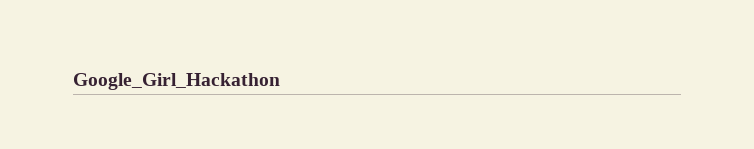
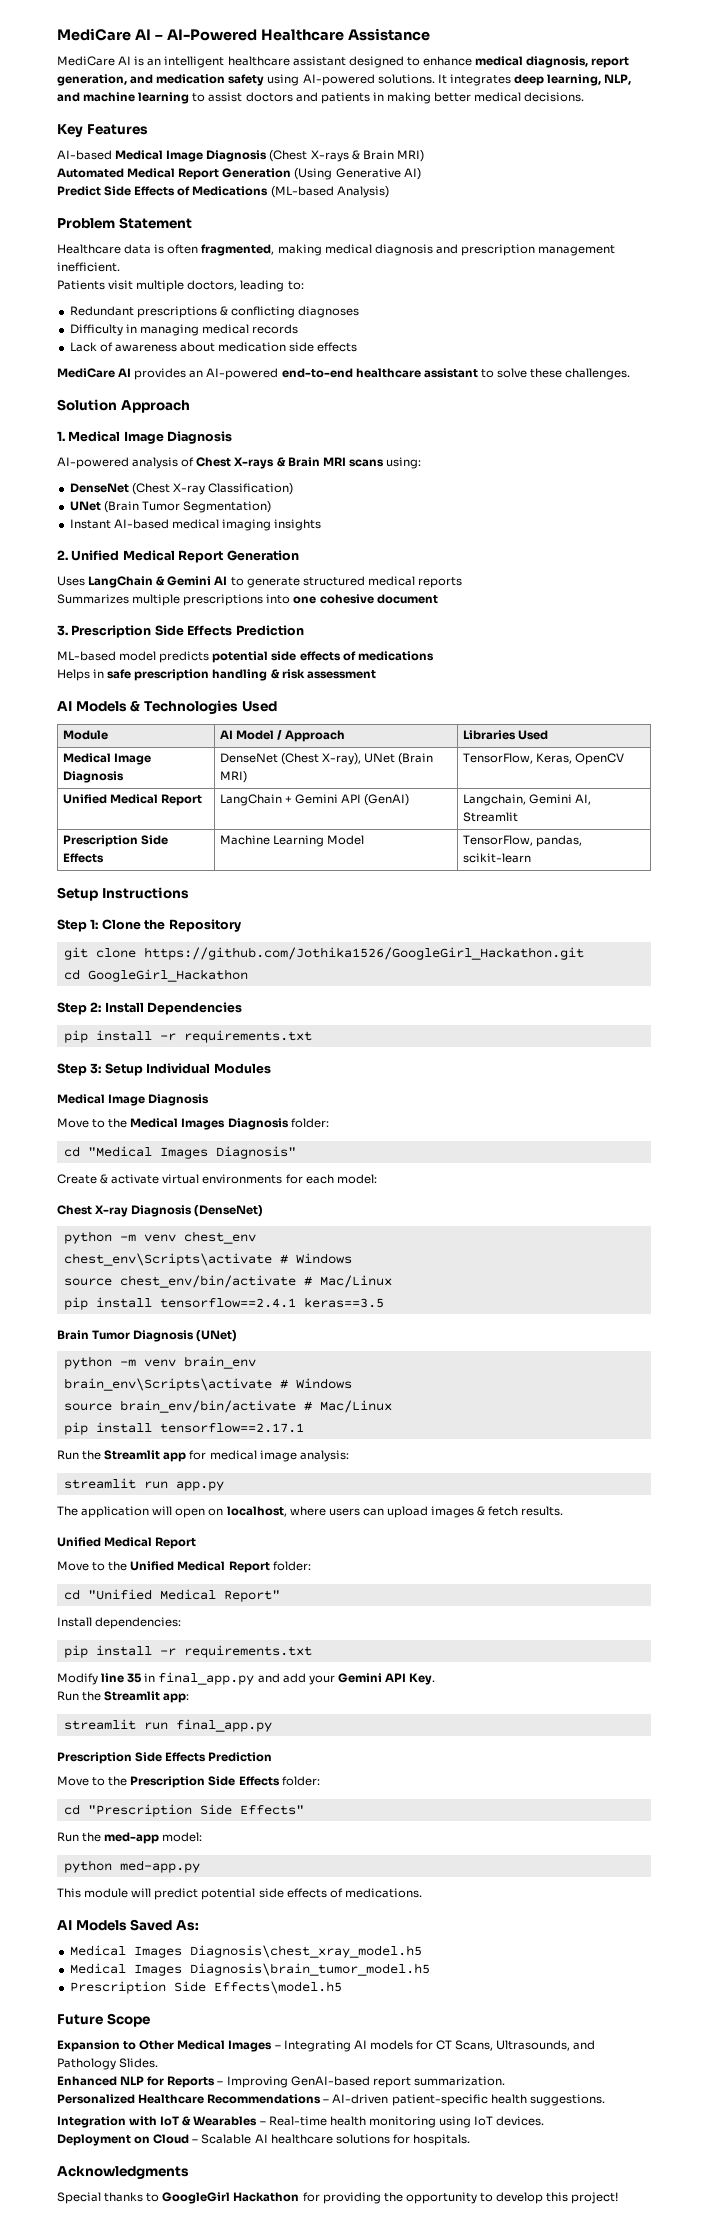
[73,73,280,90] Google_Girl_Hackathon -> [57,28,430,41] [57,56,630,68] [57,74,632,86] [57,92,585,104] [57,124,148,137] [57,150,424,162] [57,168,421,180] [57,186,389,198] [57,217,192,229] [57,244,616,256] [57,262,120,272] [57,280,304,292] [69,306,360,318] [69,324,299,336] [69,342,358,352] [57,368,631,380] [57,399,190,413] [57,431,233,444] [57,457,421,469] [69,483,293,495] [69,501,271,513] [69,519,322,531] [57,550,299,563] [57,576,462,588] [57,594,438,606] [57,625,304,638] [57,651,434,663] [57,669,376,681] [57,700,277,714] [62,730,108,740] [219,730,346,742] [462,730,548,740] [62,753,151,765] [62,771,124,783] [219,753,434,765] [219,771,247,783] [462,753,625,765] [62,794,203,806] [219,794,410,806] [462,794,592,806] [462,812,518,822] [62,835,168,847] [62,853,104,863] [219,835,365,847] [462,835,582,847] [462,853,531,863] [57,887,189,901] [57,919,241,932] [63,947,584,960] [63,969,248,982] [57,1002,243,1015] [63,1030,312,1043] [57,1063,271,1076] [57,1094,210,1106] [57,1118,329,1130] [63,1146,296,1159] [57,1174,377,1184] [57,1205,264,1217] [63,1231,256,1244] [63,1253,352,1266] [63,1275,392,1288] [63,1297,384,1310] [57,1330,238,1342] [63,1356,256,1369] [63,1378,352,1391] [63,1400,392,1413] [63,1422,304,1435] [57,1450,349,1462] [63,1478,224,1491] [57,1506,564,1518] [57,1537,197,1549] [57,1561,311,1573] [63,1589,280,1602] [57,1617,182,1629] [63,1645,312,1658] [57,1672,436,1685] [57,1691,190,1703] [63,1719,272,1732] [57,1752,273,1764] [57,1776,320,1788] [63,1804,304,1817] [57,1832,203,1844] [63,1860,200,1873] [57,1888,422,1900] [57,1919,199,1931] [69,1945,422,1958] [69,1963,430,1976] [69,1981,342,1994] [57,2013,150,2027] [57,2040,596,2052] [57,2058,159,2070] [57,2076,505,2088] [57,2094,605,2106] [57,2116,545,2128] [57,2134,470,2146] [57,2166,189,2179] [57,2192,619,2204] MediCare AI – AI-Powered Healthcare Assistance // MediCare AI is an intelligent healthcare assistant designed to enhance medical diagnosis, report generation, and medication safety using AI-powered solutions. It integrates deep learning, NLP, and machine learning to assist doctors and patients in making better medical decisions. // Key Features // AI-based Medical Image Diagnosis (Chest X-rays & Brain MRI) // Automated Medical Report Generation (Using Generative AI) // Predict Side Effects of Medications (ML-based Analysis) // Problem Statement // Healthcare data is often fragmented, making medical diagnosis and prescription management inefficient. // Patients visit multiple doctors, leading to: // Redundant prescriptions & conflicting diagnoses // Difficulty in managing medical records // Lack of awareness about medication side effects // MediCare AI provides an AI-powered end-to-end healthcare assistant to solve these challenges. // Solution Approach // 1. Medical Image Diagnosis // AI-powered analysis of Chest X-rays & Brain MRI scans using: // DenseNet (Chest X-ray Classification) // UNet (Brain Tumor Segmentation) // Instant AI-based medical imaging insights // 2. Unified Medical Report Generation // Uses LangChain & Gemini AI to generate structured medical reports // Summarizes multiple prescriptions into one cohesive document // 3. Prescription Side Effects Prediction // ML-based model predicts potential side effects of medications // Helps in safe prescription handling & risk assessment // AI Models & Technologies Used // Module | AI Model / Approach | Libraries Used // Medical Image Diagnosis | DenseNet (Chest X-ray), UNet (Brain MRI) | TensorFlow, Keras, OpenCV // Unified Medical Report | LangChain + Gemini API (GenAI) | Langchain, Gemini AI, Streamlit // Prescription Side Effects | Machine Learning Model | TensorFlow, pandas, scikit-learn // Setup Instructions // Step 1: Clone the Repository // git clone https://github.com/Jothika1526/GoogleGirl_Hackathon.git // cd GoogleGirl_Hackathon // Step 2: Install Dependencies // pip install -r requirements.txt // Step 3: Setup Individual Modules // Medical Image Diagnosis // Move to the Medical Images Diagnosis folder: // cd "Medical Images Diagnosis" // Create & activate virtual environments for each model: // Chest X-ray Diagnosis (DenseNet) // python -m venv chest_env // chest_env\Scripts\activate # Windows // source chest_env/bin/activate # Mac/Linux // pip install tensorflow==2.4.1 keras==3.5 // Brain Tumor Diagnosis (UNet) // python -m venv brain_env // brain_env\Scripts\activate # Windows // source brain_env/bin/activate # Mac/Linux // pip install tensorflow==2.17.1 // Run the Streamlit app for medical image analysis: // streamlit run app.py // The application will open on localhost, where users can upload images & fetch results. // Unified Medical Report // Move to the Unified Medical Report folder: // cd "Unified Medical Report" // Install dependencies: // pip install -r requirements.txt // Modify line 35 in final_app.py and add your Gemini API Key. // Run the Streamlit app: // streamlit run final_app.py // Prescription Side Effects Prediction // Move to the Prescription Side Effects folder: // cd "Prescription Side Effects" // Run the med-app model: // python med-app.py // This module will predict potential side effects of medications. // AI Models Saved As: // Medical Images Diagnosis\chest_xray_model.h5 // Medical Images Diagnosis\brain_tumor_model.h5 // Prescription Side Effects\model.h5 // Future Scope // Expansion to Other Medical Images – Integrating AI models for CT Scans, Ultrasounds, and Pathology Slides. // Enhanced NLP for Reports – Improving GenAI-based report summarization. // Personalized Healthcare Recommendations – AI-driven patient-specific health suggestions. // Integration with IoT & Wearables – Real-time health monitoring using IoT devices. // Deployment on Cloud – Scalable AI healthcare solutions for hospitals. // Acknowledgments // Special thanks to GoogleGirl Hackathon for providing the opportunity to develop this project!

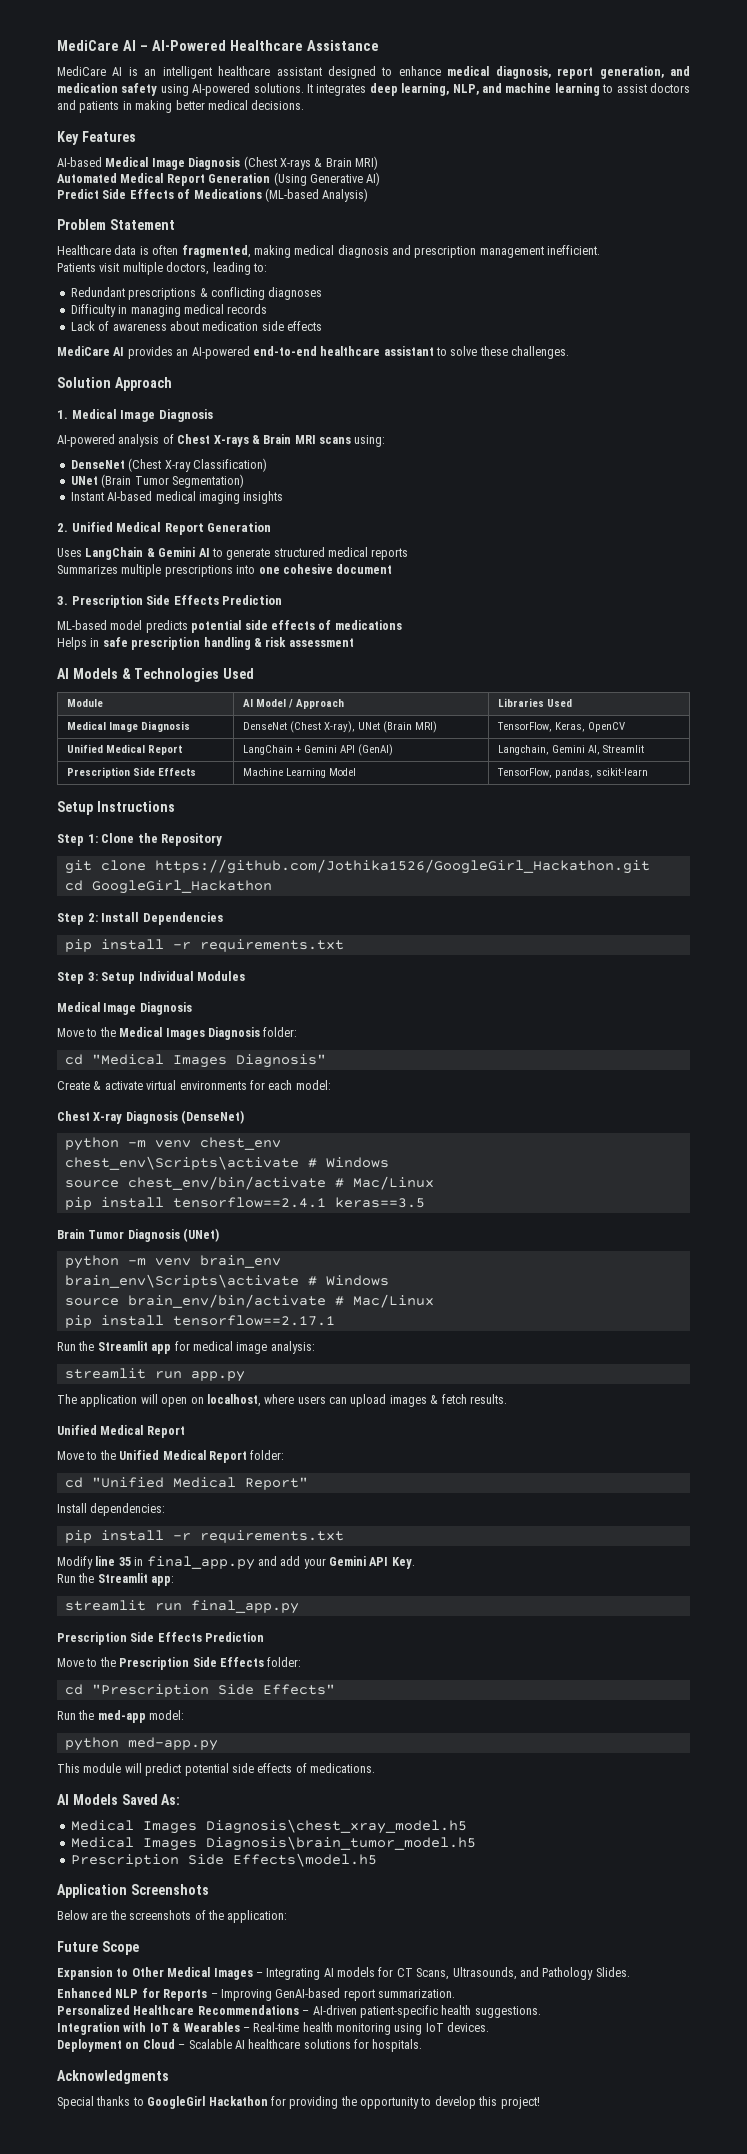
(342, 1987) none -> [57,1884,209,1898] [57,1910,288,1923] // Application Screenshots // Below are the screenshots of the application:

